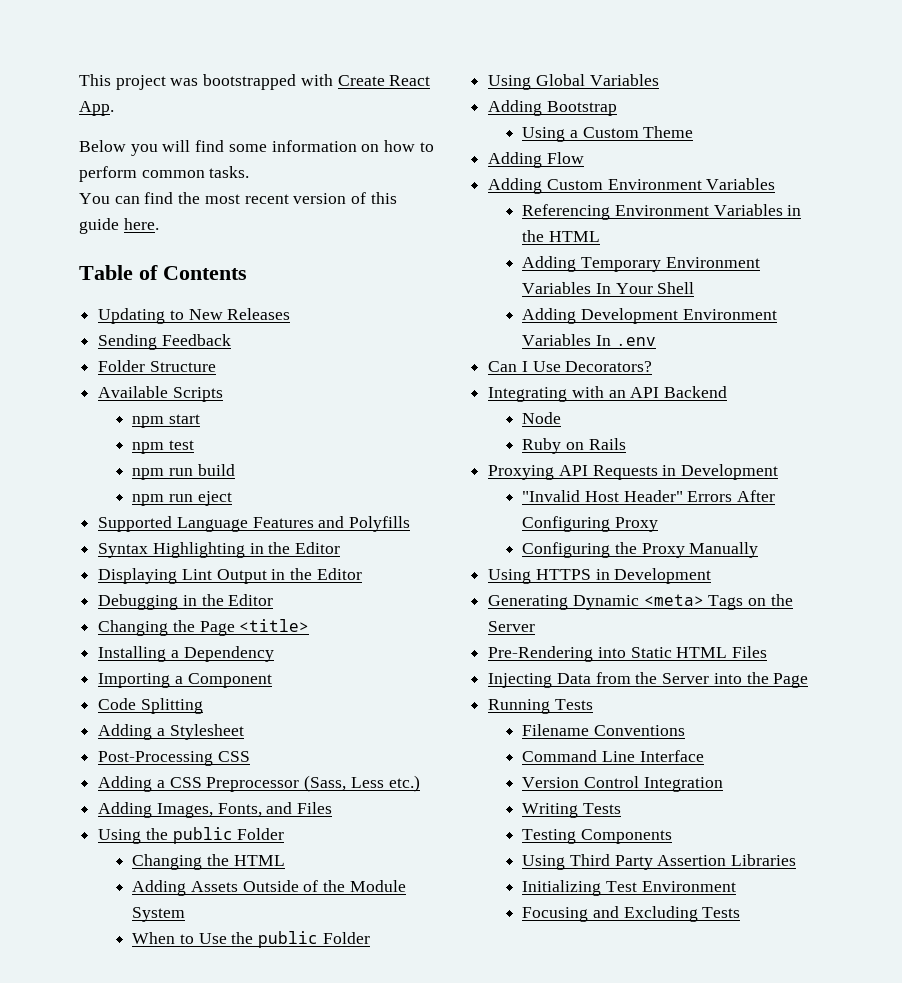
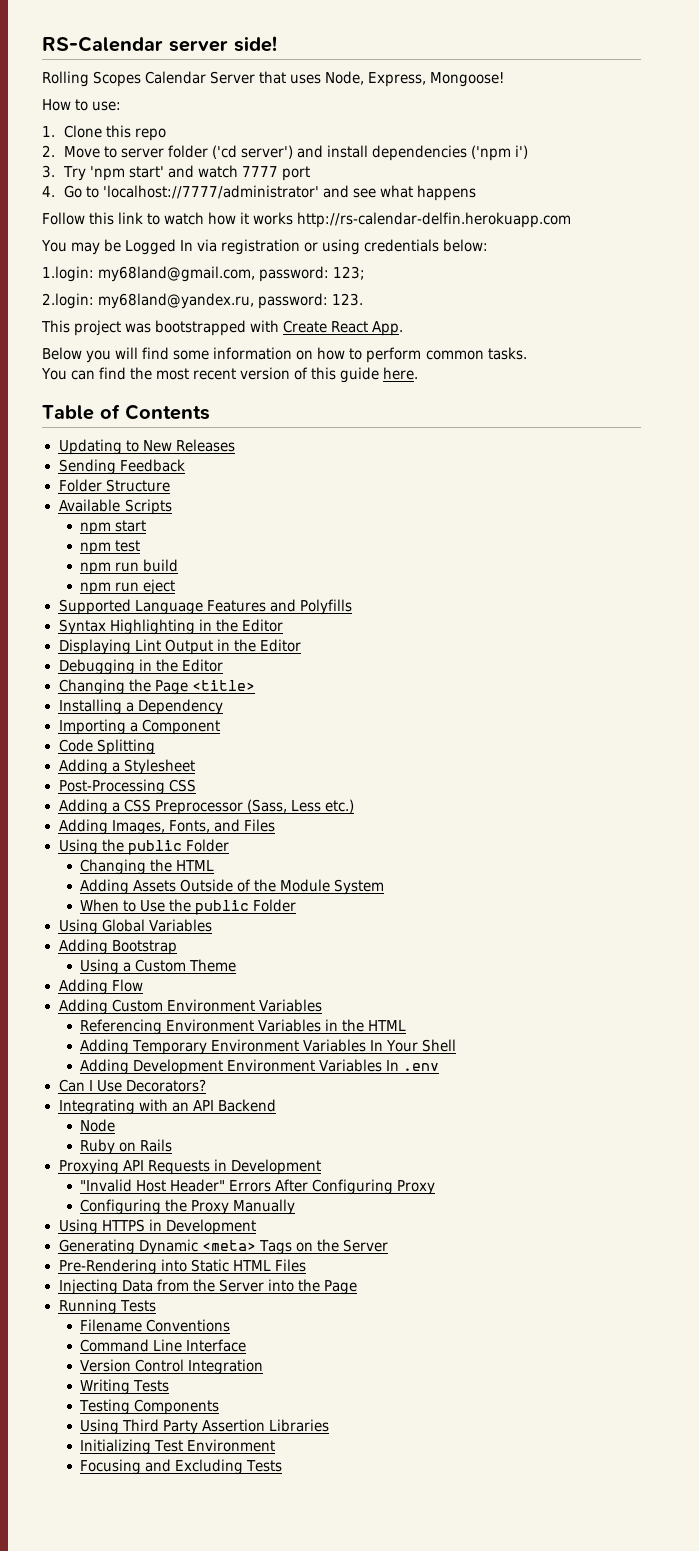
(79, 80) none -> [42,36,277,52] [42,71,505,87] [42,99,122,111] [42,125,166,141] [42,145,529,161] [42,165,310,181] [42,185,476,201] [42,212,572,228] [41,239,489,255] [42,266,366,282] [42,293,364,309] RS-Calendar server side! // Rolling Scopes Calendar Server that uses Node, Express, Mongoose! // How to use: // 1. Clone this repo // 2. Move to server folder ('cd server') and install dependencies ('npm i') // 3. Try 'npm start' and watch 7777 port // 4. Go to 'localhost://7777/administrator' and see what happens // Follow this link to watch how it works http://rs-calendar-delfin.herokuapp.com // You may be Logged In via registration or using credentials below: // 1.login: my68land@gmail.com, password: 123; // 2.login: my68land@yandex.ru, password: 123. //

